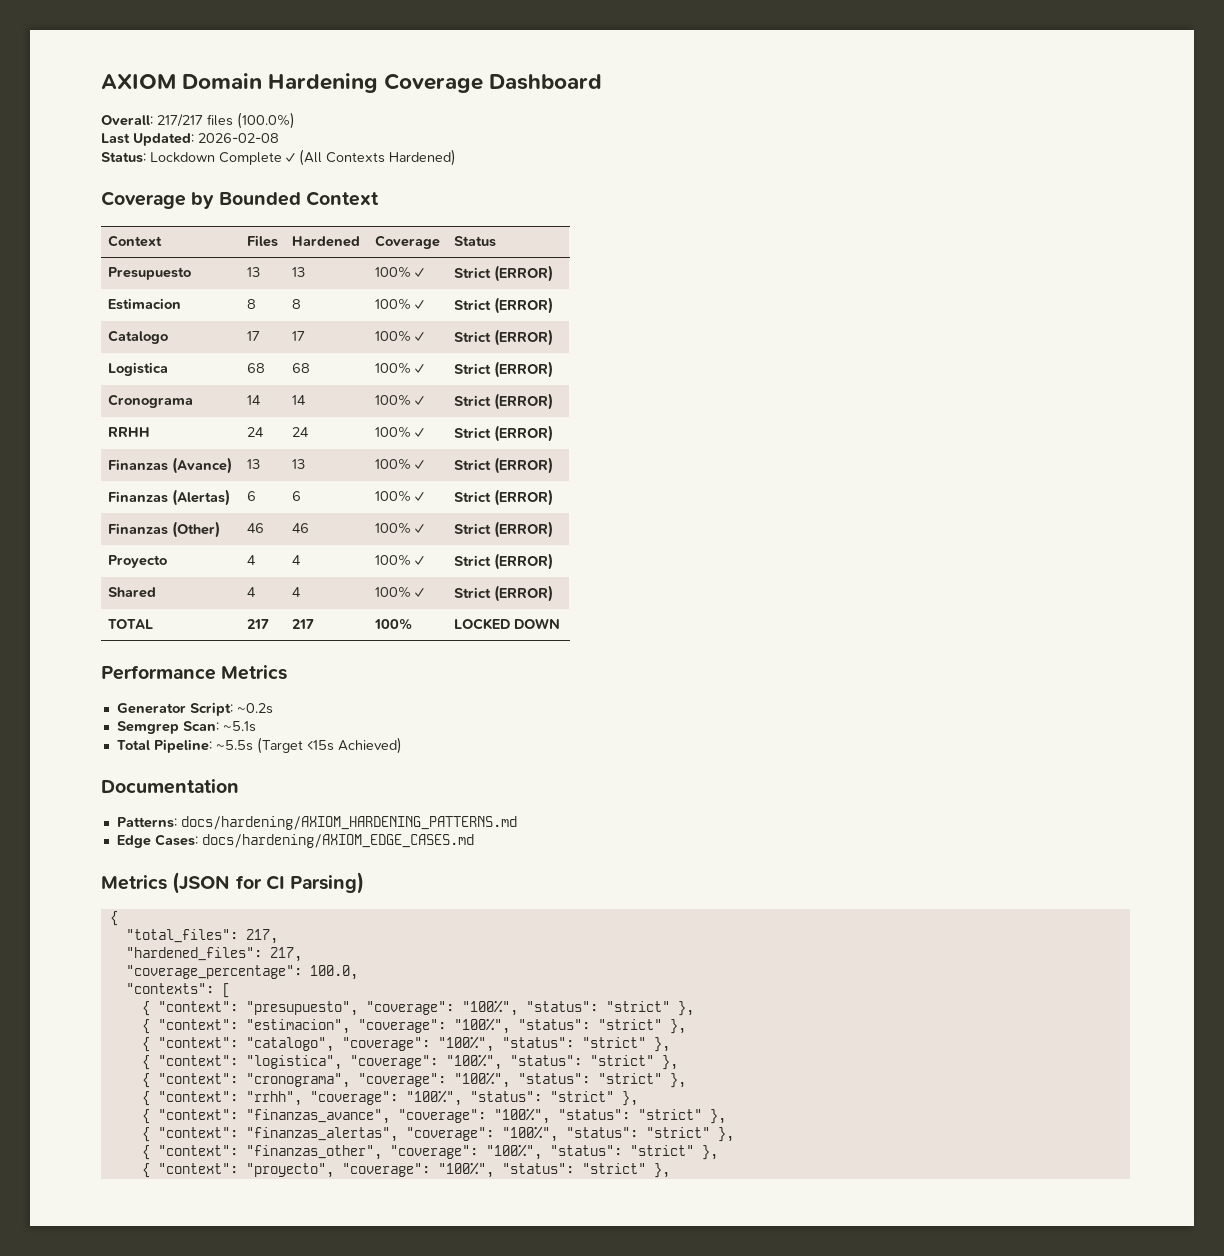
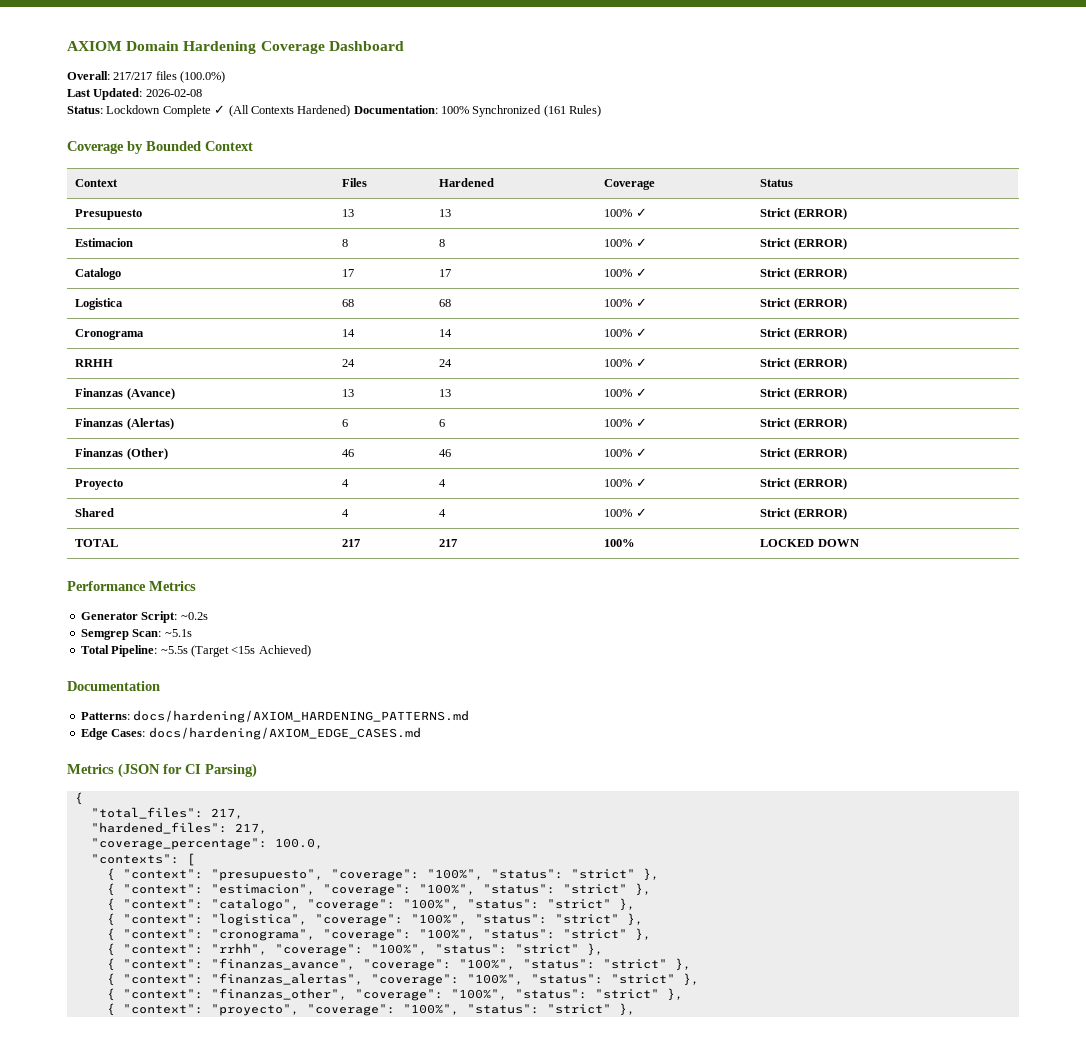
(456, 157) none -> [353,105,602,117] Documentation: 100% Synchronized (161 Rules)

